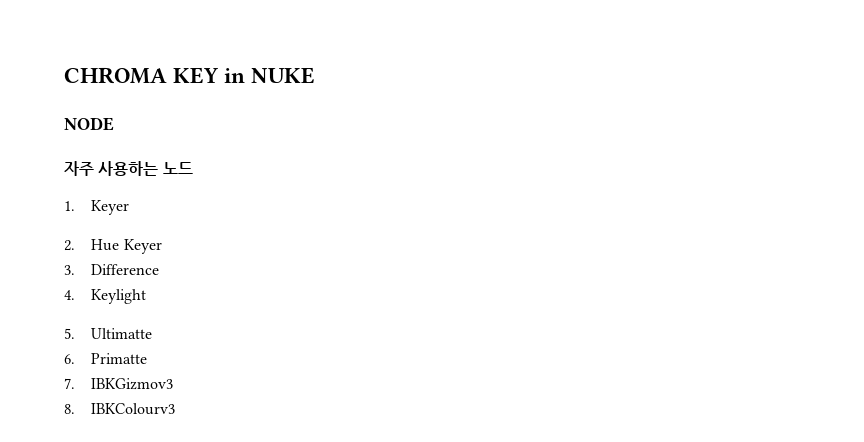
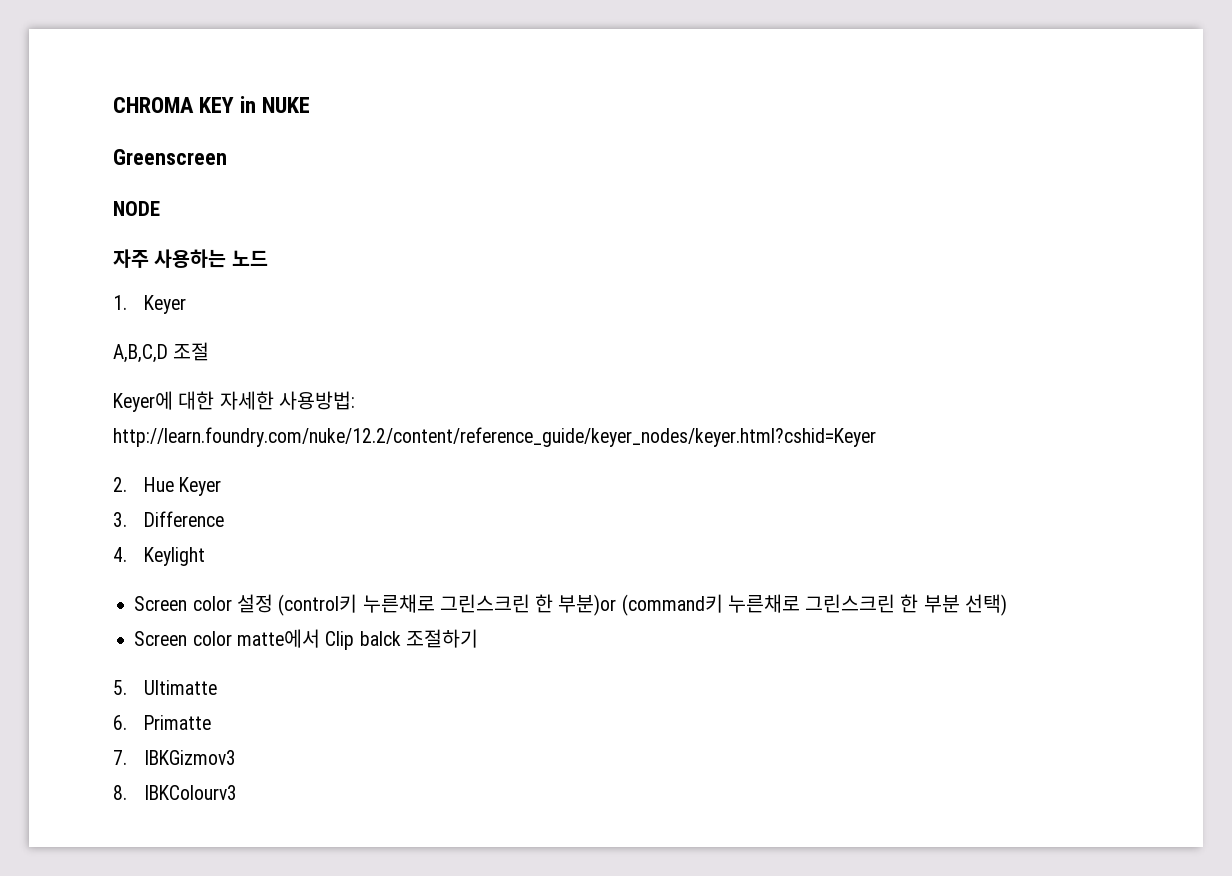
(316, 75) none -> [113,149,227,165] // Greenscreen
(130, 207) none -> [113,342,210,363] [113,391,355,412] [113,427,876,447] // A,B,C,D 조절 // Keyer에 대한 자세한 사용방법: http://learn.foundry.com/nuke/12.2/content/reference_guide/keyer_nodes/keyer.html?cshid=Keyer
(147, 296) none -> [134,594,1007,616] [134,629,478,650] // Screen color 설정 (control키 누른채로 그린스크린 한 부분)or (command키 누른채로 그린스크린 한 부분 선택) // Screen color matte에서 Clip balck 조절하기

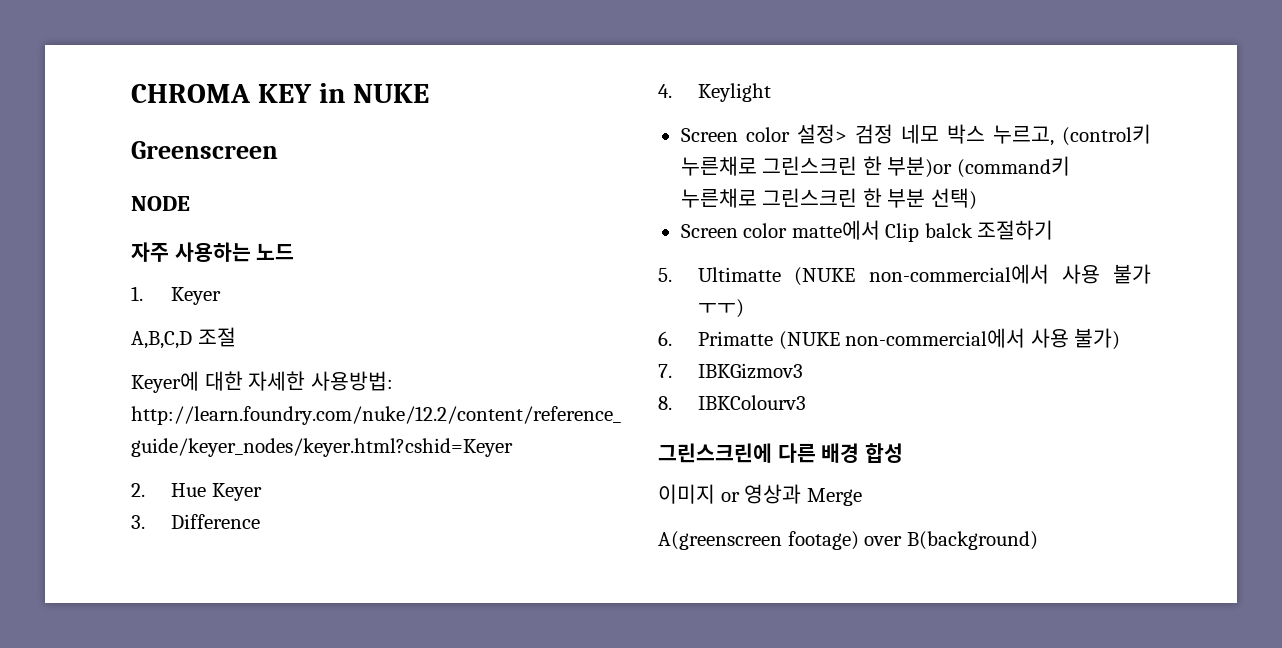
[236,594,273,613] 설정 -> [796,124,1054,146] 설정> 검정 네모 박스 누르고,
[113,715,212,730] [113,750,237,765] [113,785,238,800] // 6. Primatte // 7. IBKGizmov3 // 8. IBKColourv3 -> [794,264,1151,286] [698,299,745,318] [658,328,1121,350] [658,363,804,379] [658,395,807,410] [658,443,903,463] [658,484,862,506] [658,531,1038,550] (NUKE non-commercial에서 사용 불가 ㅜㅜ) // 6. Primatte (NUKE non-commercial에서 사용 불가) // 7. IBKGizmov3 // 8. IBKColourv3 // 그린스크린에 다른 배경 합성 // 이미지 or 영상과 Merge // A(greenscreen footage) over B(background)

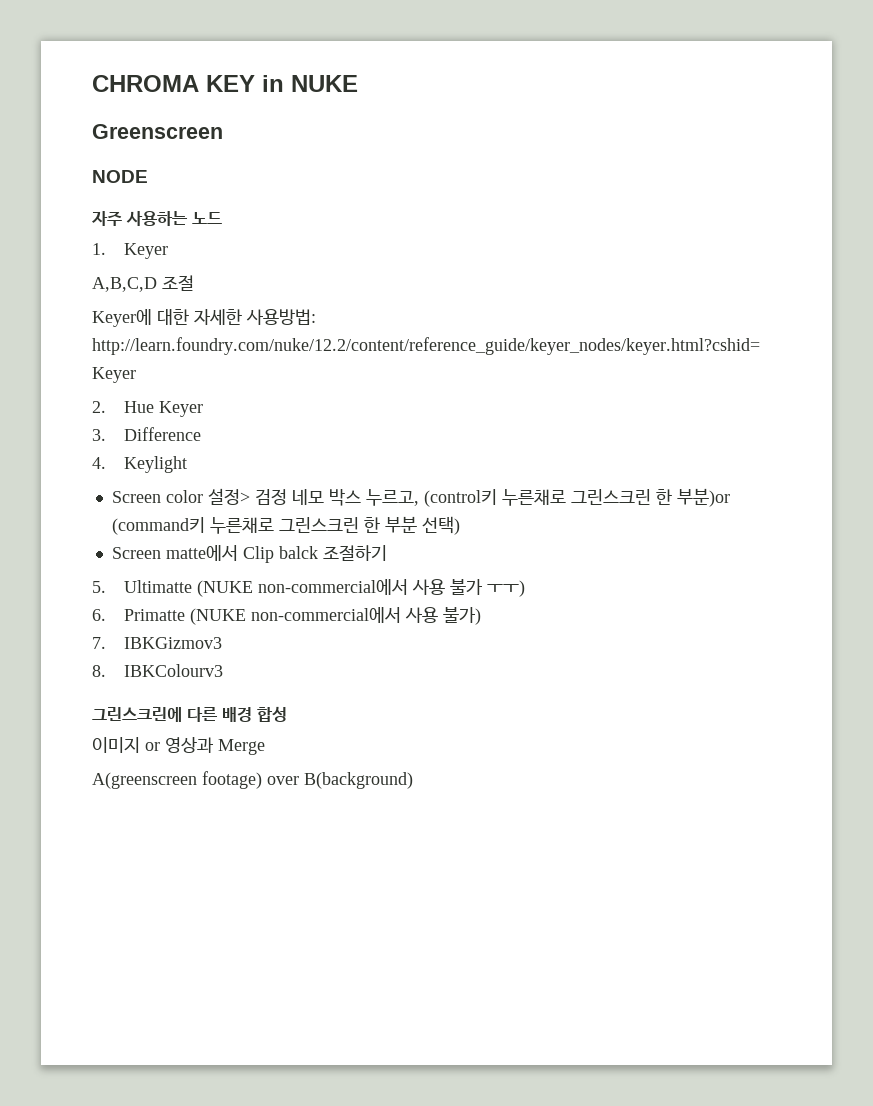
[743,223,788,238] color -> (161, 553) none

